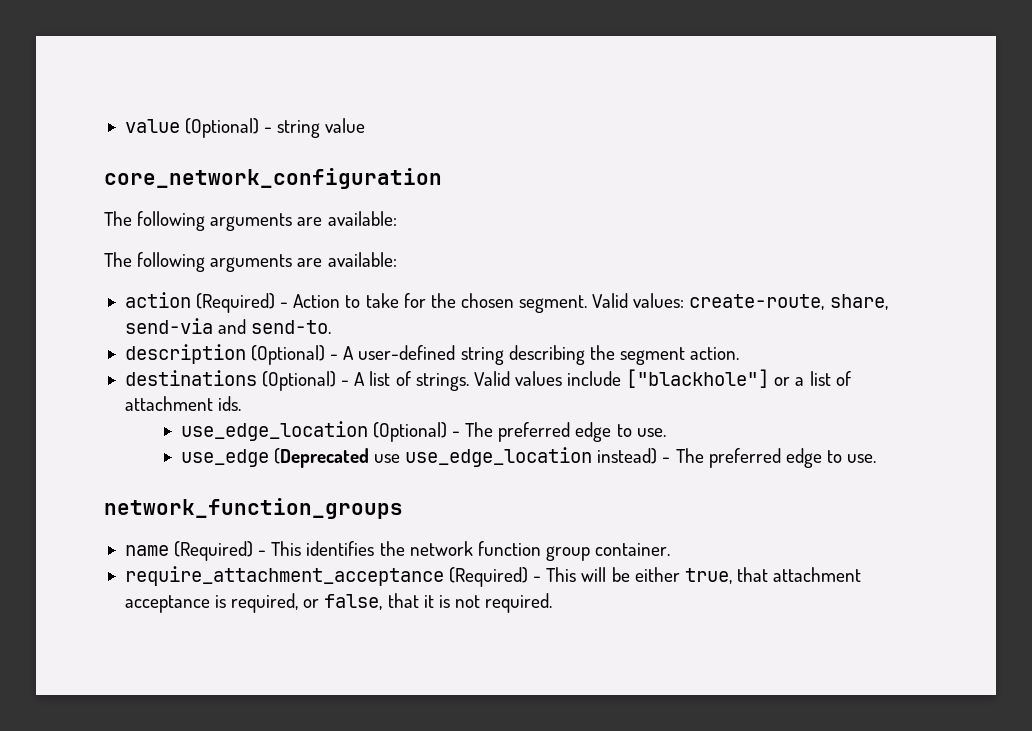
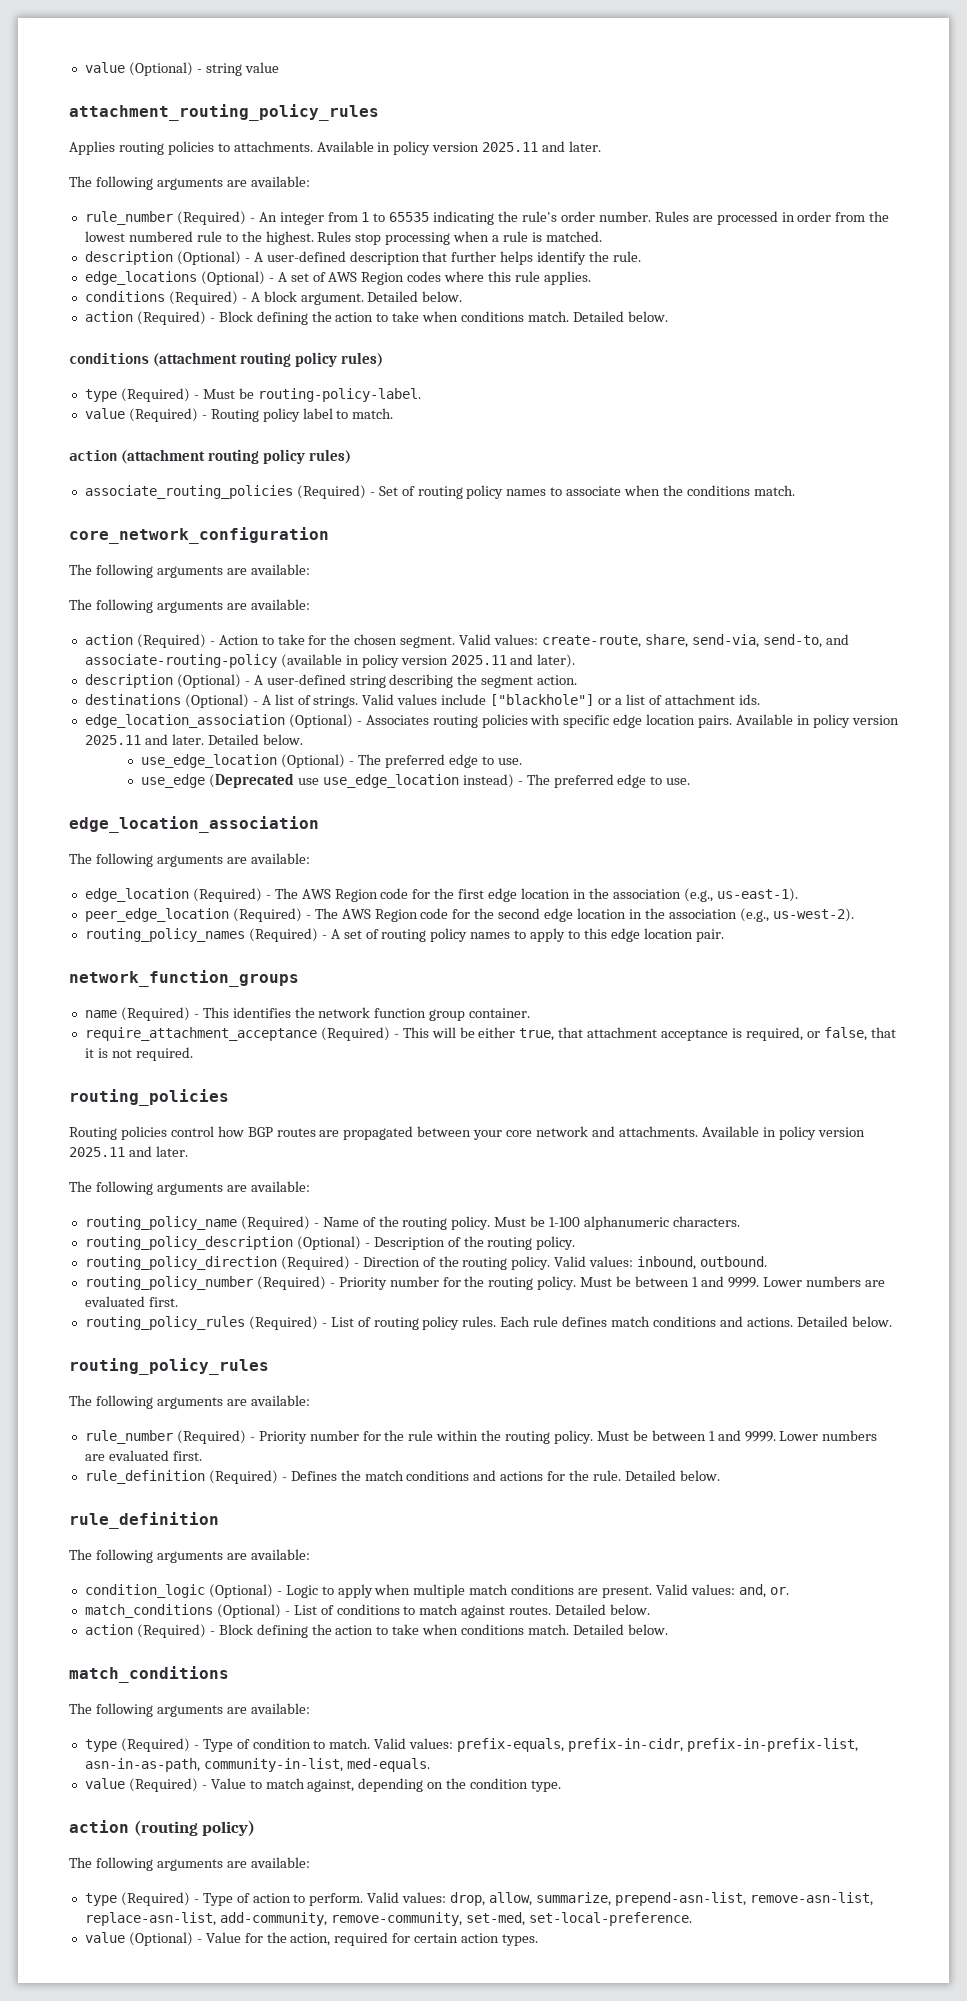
(366, 125) none -> [69,104,379,121] [69,141,602,155] [69,176,310,190] [84,211,890,225] [84,231,602,245] [84,251,642,265] [84,271,591,285] [84,291,463,305] [84,311,668,325] [69,352,383,367] [84,388,421,402] [84,408,394,422] [69,449,351,464] [84,485,795,499] // attachment_routing_policy_rules // Applies routing policies to attachments. Available in policy version 2025.11 and later. // The following arguments are available: // rule_number (Required) - An integer from 1 to 65535 indicating the rule's order number. Rules are processed in order from the lowest numbered rule to the highest. Rules stop processing when a rule is matched. // description (Optional) - A user-defined description that further helps identify the rule. // edge_locations (Optional) - A set of AWS Region codes where this rule applies. // conditions (Required) - A block argument. Detailed below. // action (Required) - Block defining the action to take when conditions match. Detailed below. // conditions (attachment routing policy rules) // type (Required) - Must be routing-policy-label. // value (Required) - Routing policy label to match. // action (attachment routing policy rules) // associate_routing_policies (Required) - Set of routing policy names to associate when the conditions match.
[124,318,332,334] send-via and send-to. -> [691,634,849,648] [84,654,576,668] send-via, send-to, and associate-routing-policy (available in policy version 2025.11 and later).
(242, 403) none -> [84,714,899,728] [84,734,303,745] // edge_location_association (Optional) - Associates routing policies with specific edge location pairs. Available in policy version 2025.11 and later. Detailed below.
(877, 458) none -> [69,816,319,833] [69,853,310,867] [84,888,798,902] [84,908,854,922] [84,928,724,942] // edge_location_association // The following arguments are available: // edge_location (Required) - The AWS Region code for the first edge location in the association (e.g., us-east-1). // peer_edge_location (Required) - The AWS Region code for the second edge location in the association (e.g., us-west-2). // routing_policy_names (Required) - A set of routing policy names to apply to this edge location pair.
(553, 603) none -> [69,1089,229,1106] [69,1126,865,1140] [69,1146,188,1157] [69,1181,310,1195] [84,1216,740,1230] [84,1236,576,1250] [84,1256,768,1270] [84,1276,885,1290] [84,1296,178,1307] [84,1316,892,1330] [69,1358,269,1375] [69,1395,310,1409] [84,1430,878,1444] [84,1450,202,1461] [84,1470,720,1484] [69,1512,219,1529] [69,1549,310,1563] [84,1584,789,1598] [84,1604,651,1618] [84,1624,668,1638] [69,1666,229,1683] [69,1703,310,1717] [84,1738,858,1752] [84,1758,430,1772] [84,1778,562,1792] [69,1820,256,1836] [69,1857,310,1871] [84,1892,873,1906] [84,1912,692,1926] [84,1932,539,1946] // routing_policies // Routing policies control how BGP routes are propagated between your core network and attachments. Available in policy version 2025.11 and later. // The following arguments are available: // routing_policy_name (Required) - Name of the routing policy. Must be 1-100 alphanumeric characters. // routing_policy_description (Optional) - Description of the routing policy. // routing_policy_direction (Required) - Direction of the routing policy. Valid values: inbound, outbound. // routing_policy_number (Required) - Priority number for the routing policy. Must be between 1 and 9999. Lower numbers are evaluated first. // routing_policy_rules (Required) - List of routing policy rules. Each rule defines match conditions and actions. Detailed below. // routing_policy_rules // The following arguments are available: // rule_number (Required) - Priority number for the rule within the routing policy. Must be between 1 and 9999. Lower numbers are evaluated first. // rule_definition (Required) - Defines the match conditions and actions for the rule. Detailed below. // rule_definition // The following arguments are available: // condition_logic (Optional) - Logic to apply when multiple match conditions are present. Valid values: and, or. // match_conditions (Optional) - List of conditions to match against routes. Detailed below. // action (Required) - Block defining the action to take when conditions match. Detailed below. // match_conditions // The following arguments are available: // type (Required) - Type of condition to match. Valid values: prefix-equals, prefix-in-cidr, prefix-in-prefix-list, asn-in-as-path, community-in-list, med-equals. // value (Required) - Value to match against, depending on the condition type. // action (routing policy) // The following arguments are available: // type (Required) - Type of action to perform. Valid values: drop, allow, summarize, prepend-asn-list, remove-asn-list, replace-asn-list, add-community, remove-community, set-med, set-local-preference. // value (Optional) - Value for the action, required for certain action types.

